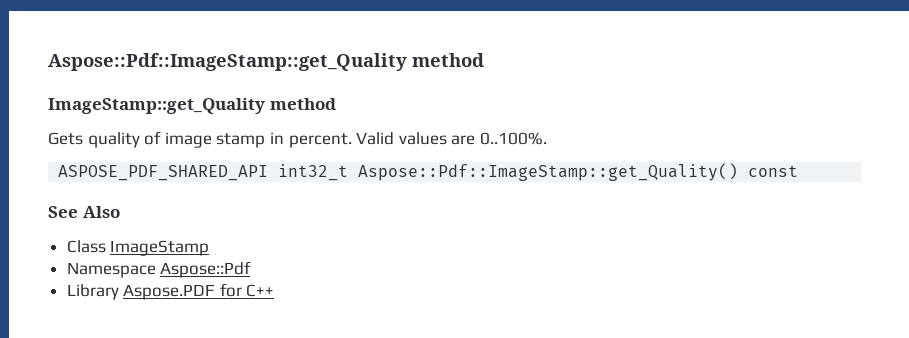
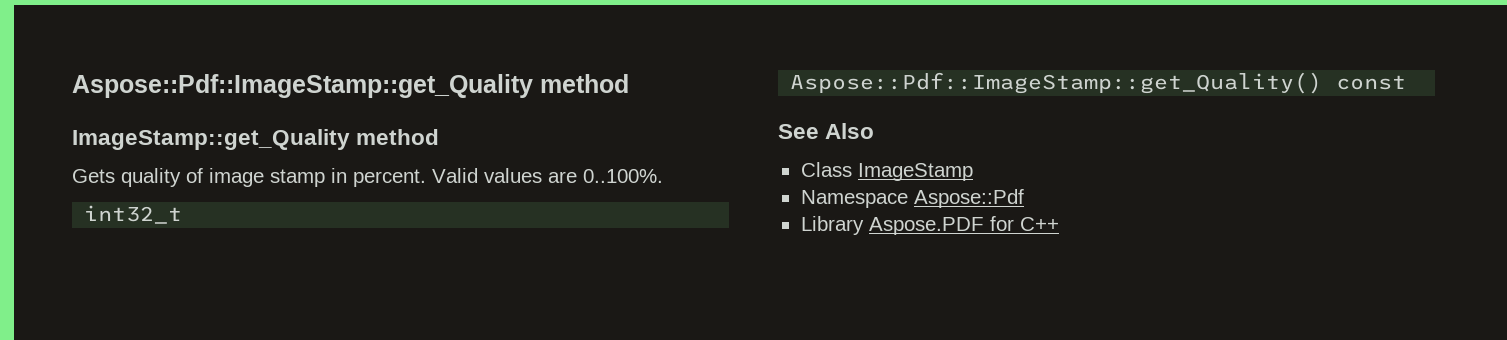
[58,165,269,181] ASPOSE_PDF_SHARED_API -> (663, 176) none

